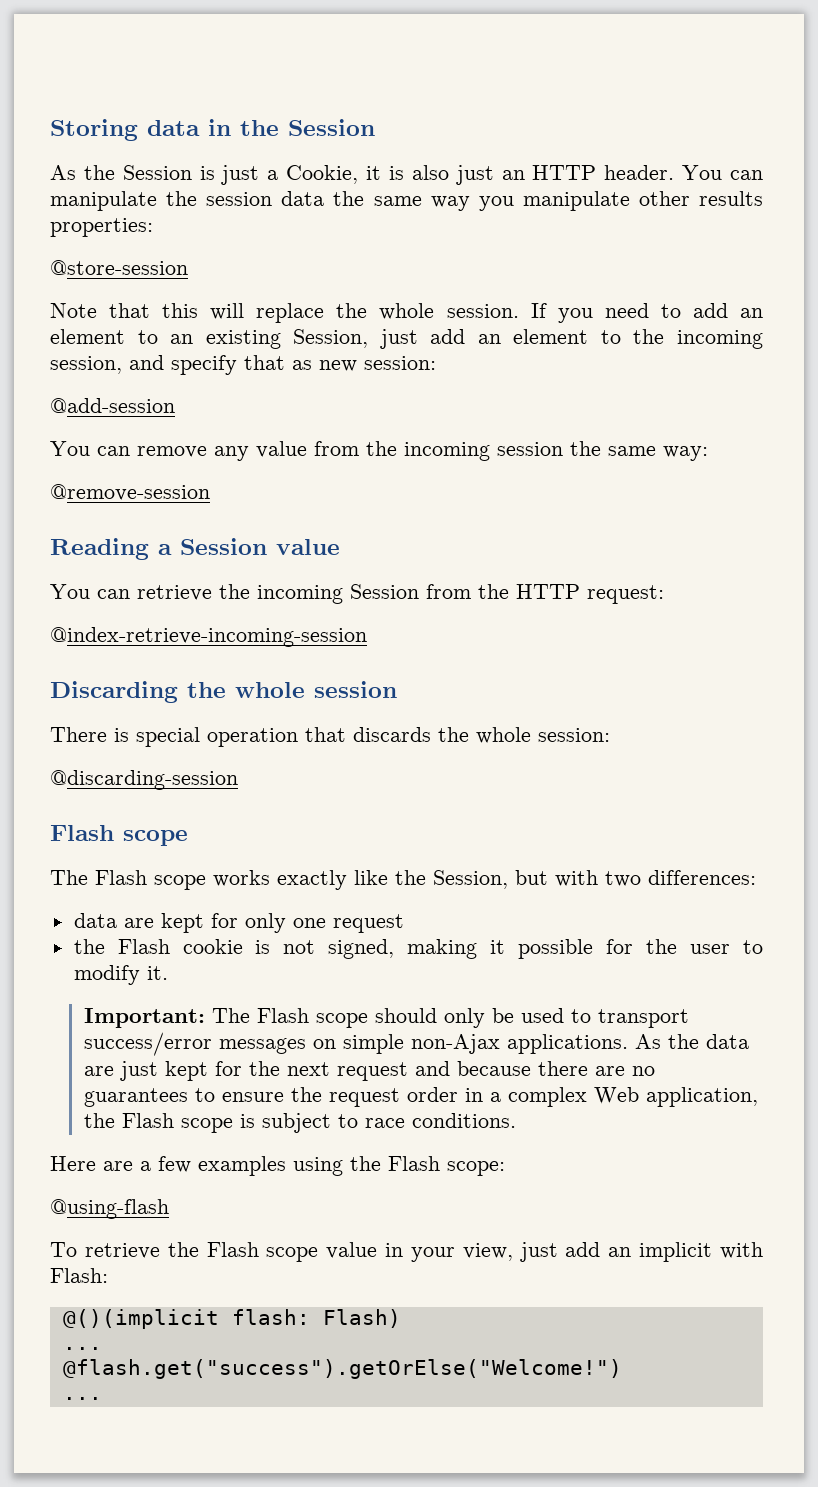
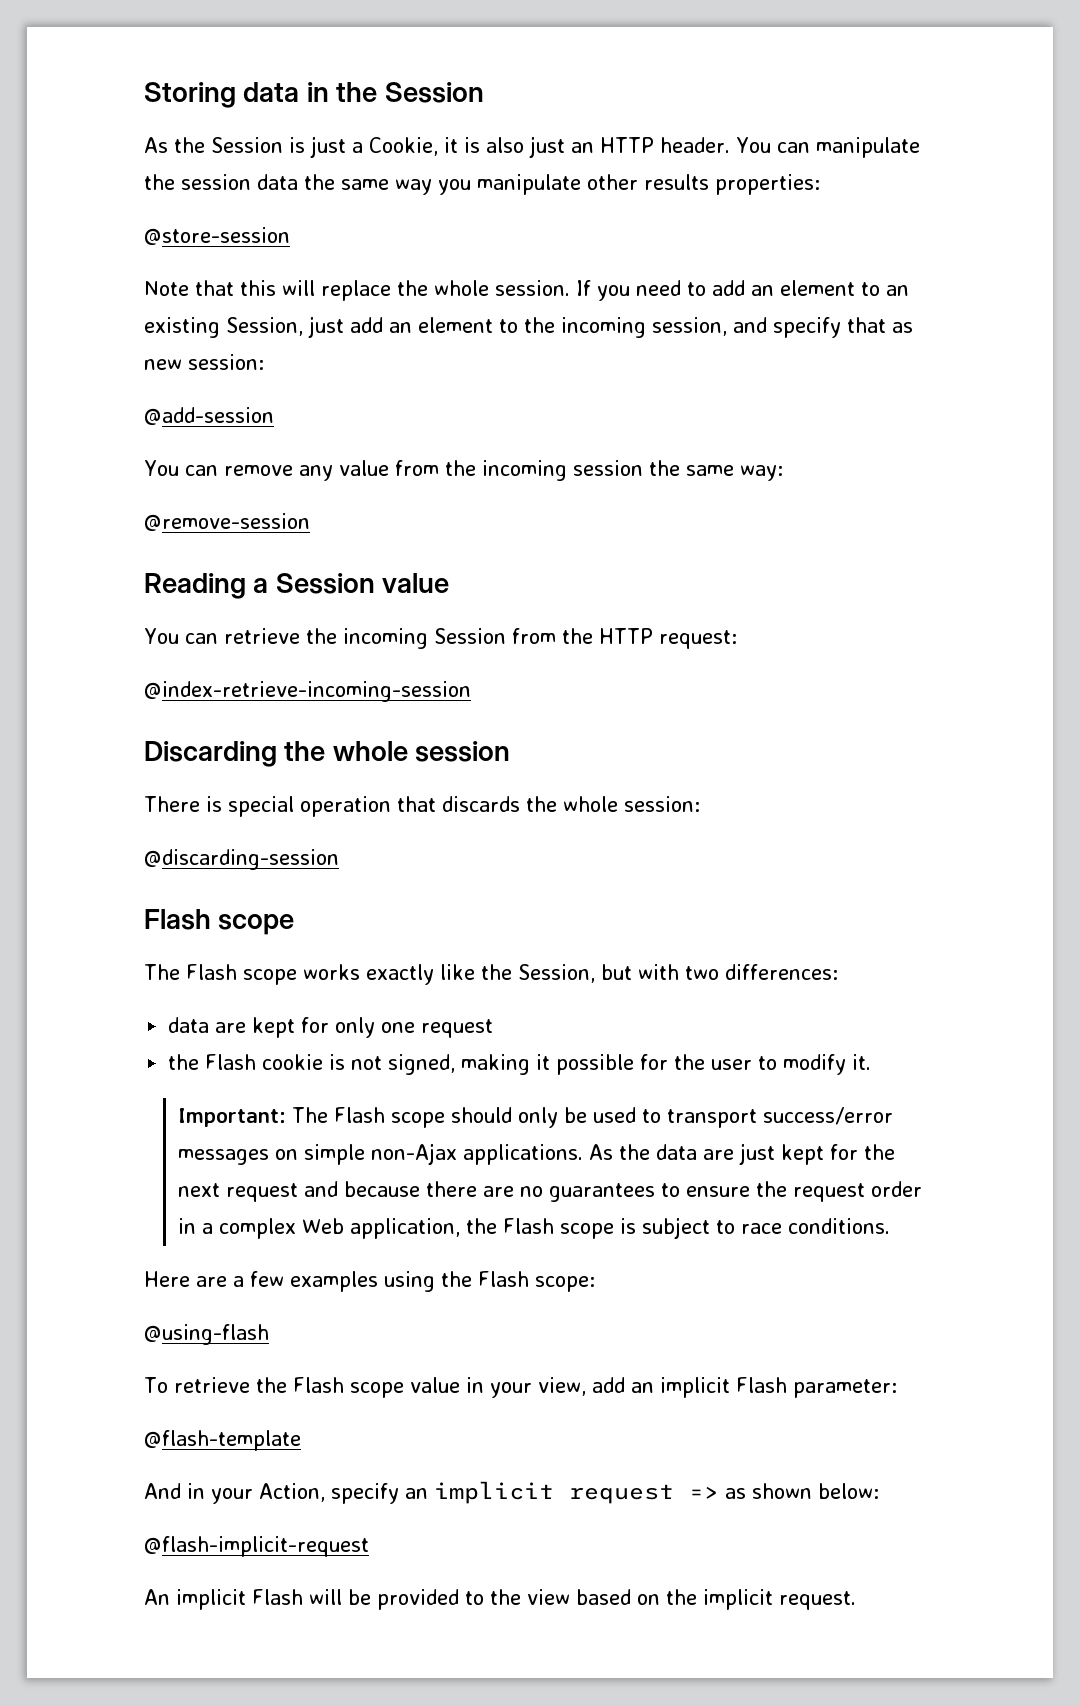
[519,1242,558,1262] just -> (586, 1386) none
[720,1242,763,1259] [50,1268,108,1283] [62,1309,401,1329] [62,1347,102,1350] [62,1359,622,1379] [62,1397,102,1400] with Flash: // @()(implicit flash: Flash) // ... // @flash.get("success").getOrElse("Welcome!") // ... -> [735,1377,897,1398] [144,1430,301,1451] [144,1481,879,1504] [144,1536,369,1557] [144,1589,856,1610] Flash parameter: // @flash-template // And in your Action, specify an implicit request => as shown below: // @flash-implicit-request // An implicit Flash will be provided to the view based on the implicit request.

